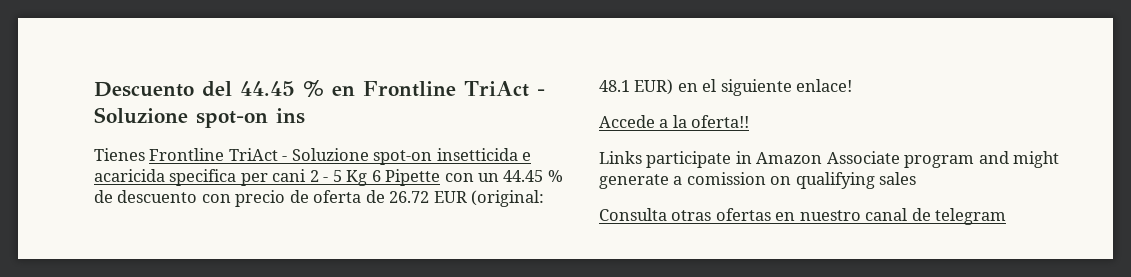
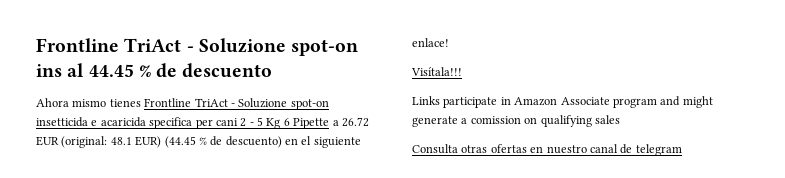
[94,79,355,97] Descuento del 44.45 % en -> (36, 45) none
[94,148,145,161] // Tienes -> [67,63,273,78] [36,98,141,107] al 44.45 % de descuento // Ahora mismo tienes
[444,170,563,182] [94,190,385,207] con un 44.45 % de descuento con precio de oferta de -> [332,120,339,126] a
(674, 87) none -> [164,136,282,148] (44.45 % de descuento)
[599,115,750,128] Accede a la oferta!! -> [411,67,462,76] Visítala!!!

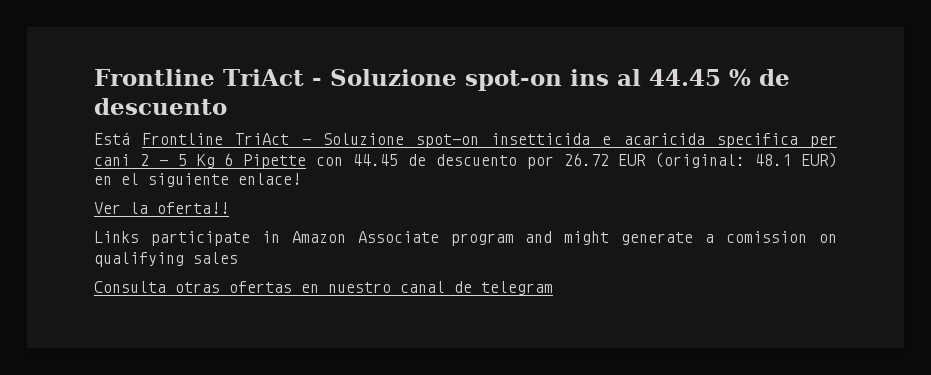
[36,98,141,107] Ahora mismo tienes -> [94,132,130,145] Está
[332,120,339,126] a -> [316,154,554,169] con 44.45 de descuento por
[164,136,282,148] (44.45 % de descuento) -> (837, 160) none
[411,67,462,76] Visítala!!! -> [94,202,229,214] Ver la oferta!!

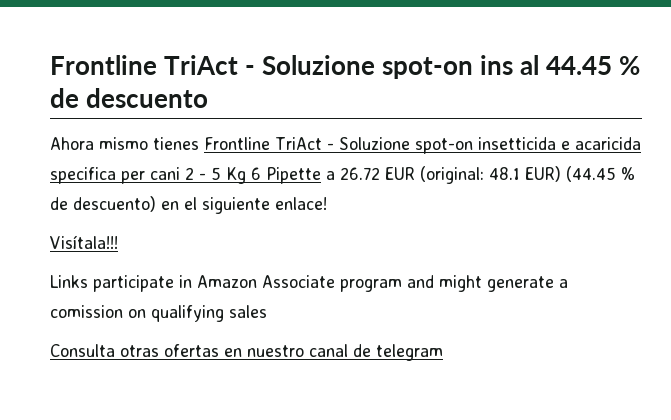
[94,132,130,145] Está -> [50,137,199,150] Ahora mismo tienes
[316,154,554,169] con 44.45 de descuento por -> [326,171,335,180] a
(837, 160) none -> [566,166,635,182] [50,196,156,212] (44.45 % de descuento)
[94,202,229,214] Ver la oferta!! -> [50,235,118,249] Visítala!!!

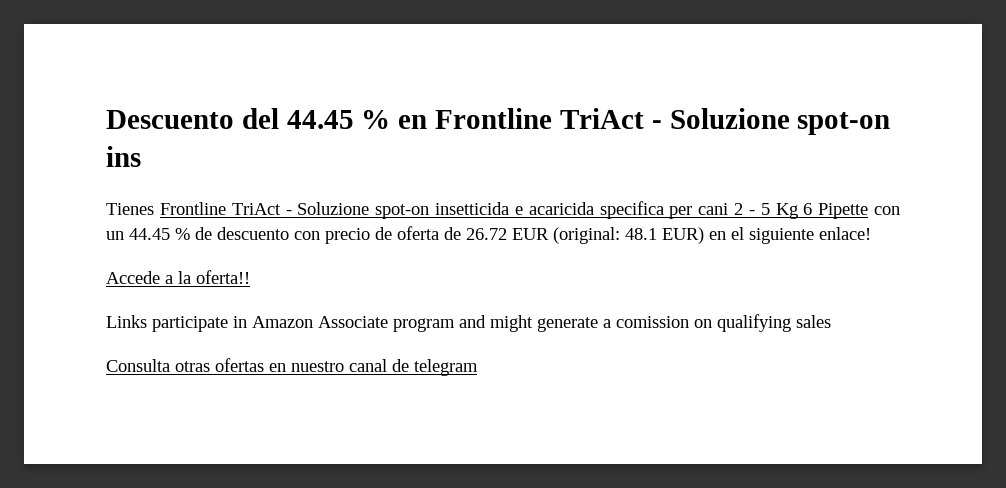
(50, 65) none -> [106,108,428,129] Descuento del 44.45 % en
[520,55,641,75] [50,88,209,108] [50,137,199,150] al 44.45 % de descuento // Ahora mismo tienes -> [106,203,154,215] // Tienes
[326,171,335,180] a -> [874,206,901,215] [106,226,461,244] con un 44.45 % de descuento con precio de oferta de
[566,166,635,182] [50,196,156,212] (44.45 % de descuento) -> (704, 235) none
[50,235,118,249] Visítala!!! -> [106,270,250,284] Accede a la oferta!!

